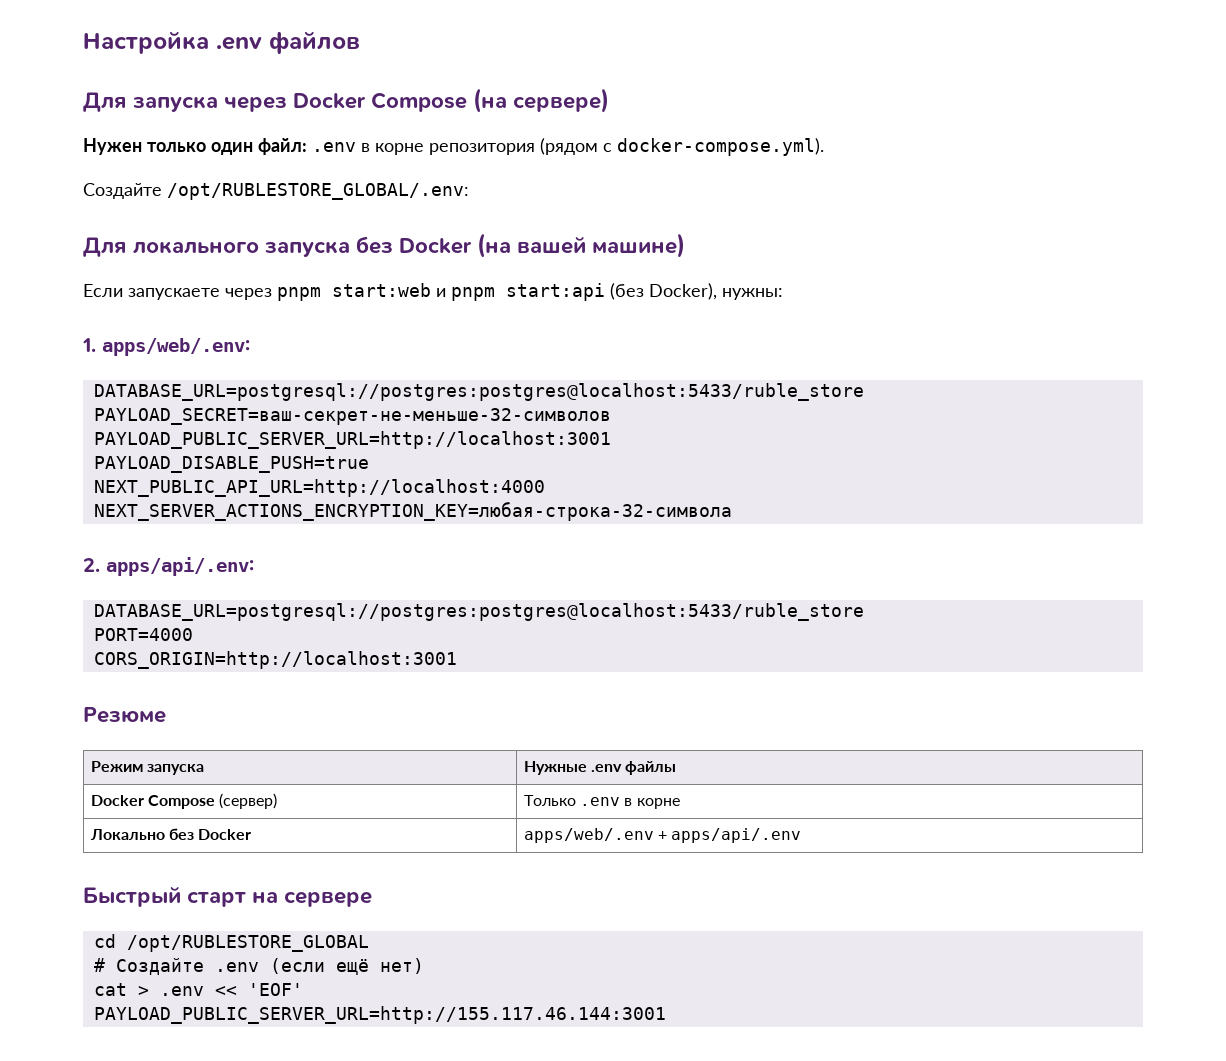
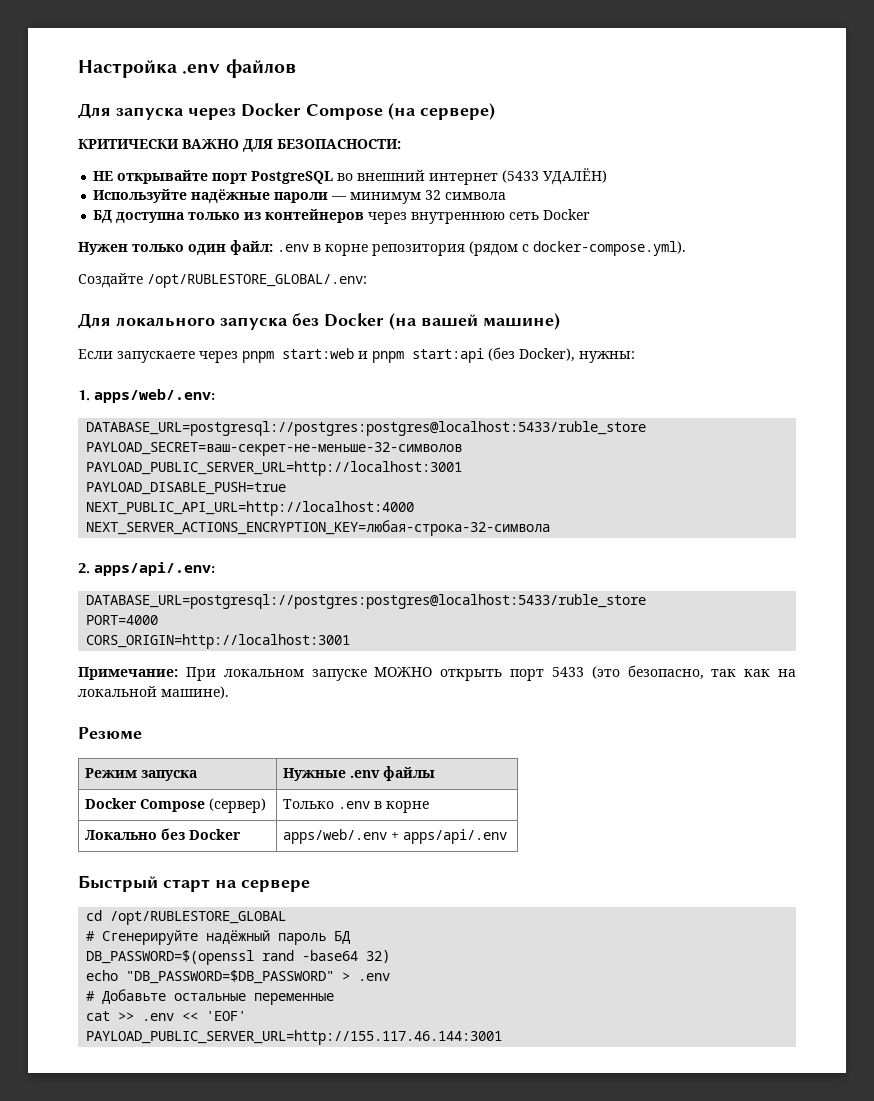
(609, 100) none -> [78,139,401,153] [93,168,608,185] [93,189,507,204] [93,209,591,224] // КРИТИЧЕСКИ ВАЖНО ДЛЯ БЕЗОПАСНОСТИ: // НЕ открывайте порт PostgreSQL во внешний интернет (5433 УДАЛЁН) // Используйте надёжные пароли — минимум 32 символа // БД доступна только из контейнеров через внутреннюю сеть Docker
(457, 660) none -> [78,665,797,681] [78,686,229,699] // Примечание: При локальном запуске МОЖНО открыть порт 5433 (это безопасно, так как на локальной машине).
[115,958,424,975] Создайте .env (если ещё нет) -> [102,930,351,945] [86,950,391,965] [86,970,391,984] [86,989,335,1005] Сгенерируйте надёжный пароль БД // DB_PASSWORD=$(openssl rand -base64 32) // echo "DB_PASSWORD=$DB_PASSWORD" > .env // # Добавьте остальные переменные
[137,986,149,996] > -> [118,1012,135,1021] >>

